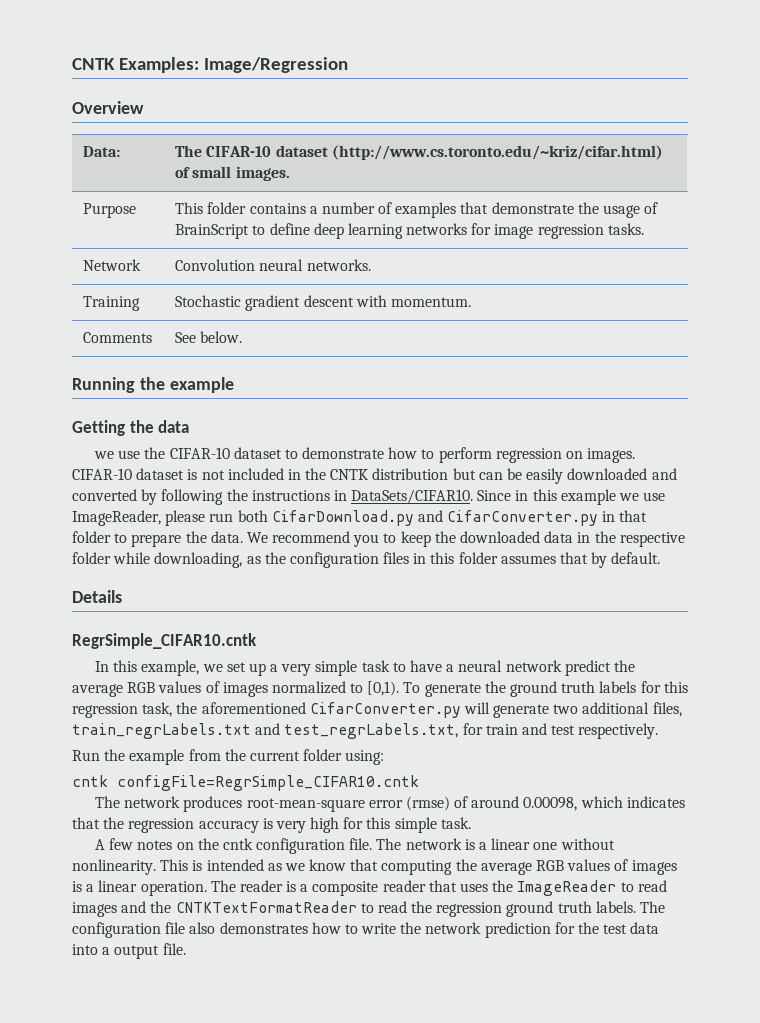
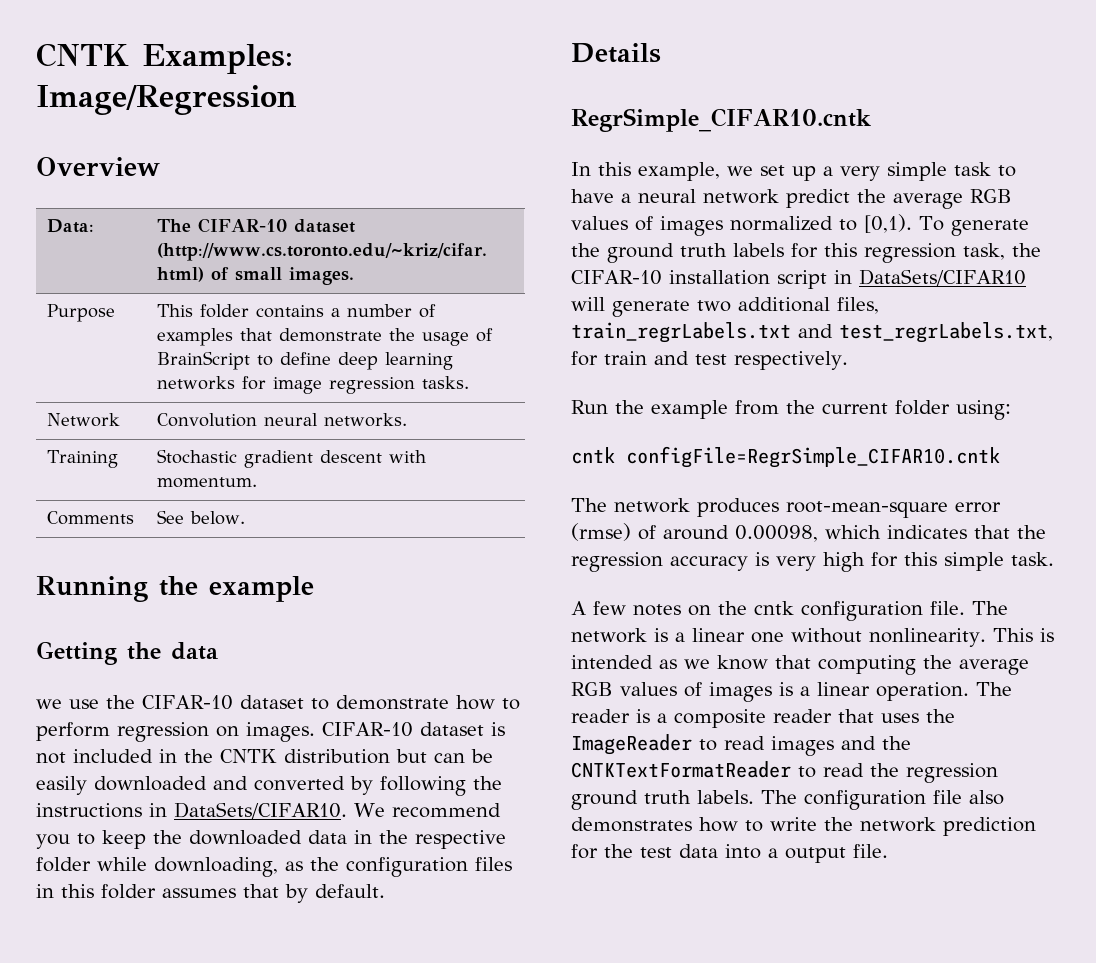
[477,489,666,505] [72,510,648,526] [72,531,243,547] Since in this example we use ImageReader, please run both CifarDownload.py and CifarConverter.py in that folder to prepare the data. -> (347, 810) none
[201,702,461,718] aforementioned CifarConverter.py -> [571,269,1026,289] CIFAR-10 installation script in DataSets/CIFAR10

